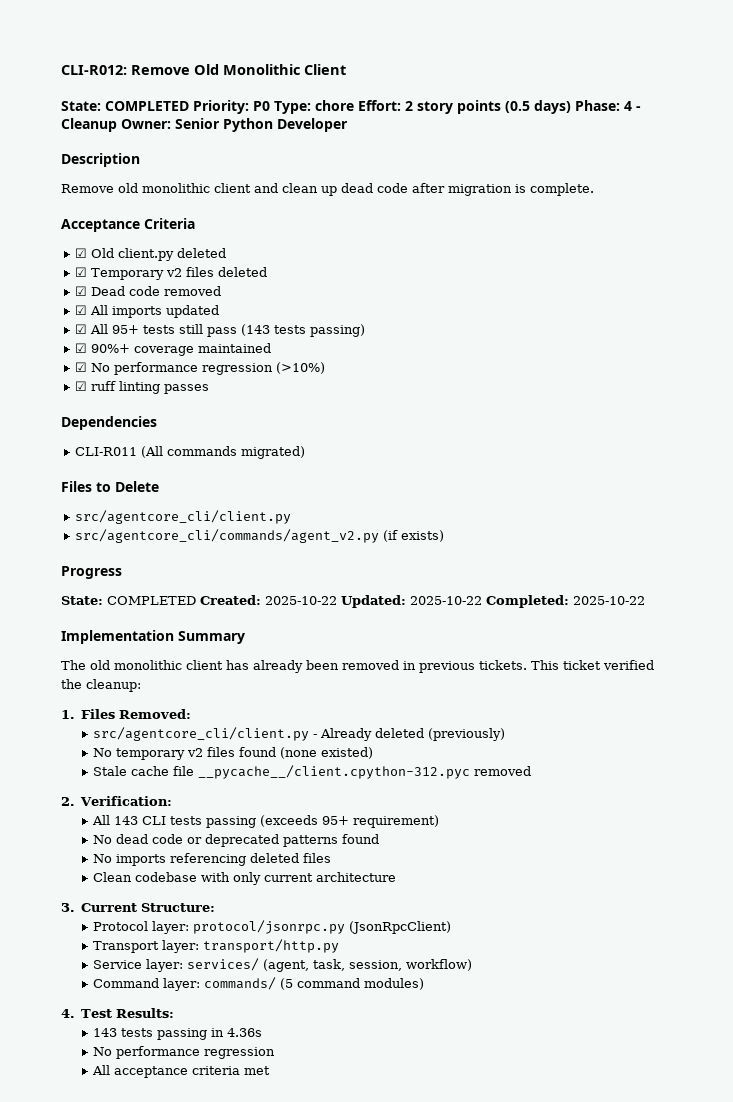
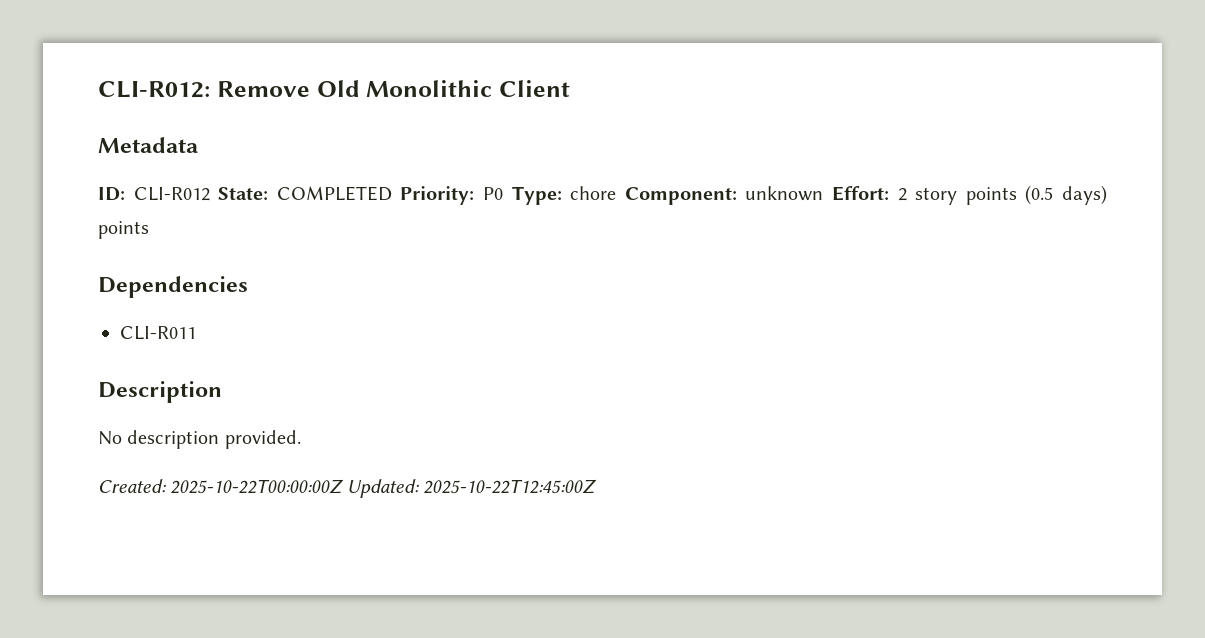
(346, 69) none -> [98,137,198,153] [98,187,210,201] Metadata // ID: CLI-R012
(354, 105) none -> [624,186,824,205] Component: unknown
[575,100,641,111] [61,118,348,132] [61,153,140,167] [61,183,594,196] [61,218,195,232] [74,248,226,261] [74,267,267,280] [74,286,221,296] [74,305,219,318] [74,324,365,337] [74,343,271,356] [74,362,325,375] [74,381,209,394] [61,416,157,430] [74,446,305,459] [61,481,159,492] [74,510,291,524] [74,529,444,543] [61,566,122,579] [61,595,645,608] [61,630,245,644] [61,660,654,673] [61,679,141,692] [61,709,192,719] [92,727,505,741] [92,747,373,760] [92,765,531,779] [61,796,173,806] [91,815,439,828] [92,834,379,847] [92,853,331,866] [92,872,396,885] [61,903,216,912] [92,920,451,934] [92,939,339,953] [92,958,472,972] [92,977,424,991] [61,1008,175,1018] [92,1028,262,1040] [92,1046,275,1059] [91,1065,270,1078] Phase: 4 - Cleanup Owner: Senior Python Developer // Description // Remove old monolithic client and clean up dead code after migration is complete. // Acceptance Criteria // ☑ Old client.py deleted // ☑ Temporary v2 files deleted // ☑ Dead code removed // ☑ All imports updated // ☑ All 95+ tests still pass (143 tests passing) // ☑ 90%+ coverage maintained // ☑ No performance regression (>10%) // ☑ ruff linting passes // Dependencies // CLI-R011 (All commands migrated) // Files to Delete // src/agentcore_cli/client.py // src/agentcore_cli/commands/agent_v2.py (if exists) // Progress // State: COMPLETED Created: 2025-10-22 Updated: 2025-10-22 Completed: 2025-10-22 // Implementation Summary // The old monolithic client has already been removed in previous tickets. This ticket verified the cleanup: // 1. Files Removed: // src/agentcore_cli/client.py - Already deleted (previously) // No temporary v2 files found (none existed) // Stale cache file __pycache__/client.cpython-312.pyc removed // 2. Verification: // All 143 CLI tests passing (exceeds 95+ requirement) // No dead code or deprecated patterns found // No imports referencing deleted files // Clean codebase with only current architecture // 3. Current Structure: // Protocol layer: protocol/jsonrpc.py (JsonRpcClient) // Transport layer: transport/http.py // Service layer: services/ (agent, task, session, workflow) // Command layer: commands/ (5 command modules) // 4. Test Results: // 143 tests passing in 4.36s // No performance regression // All acceptance criteria met -> [98,221,149,239] [98,276,248,298] [120,326,196,340] [98,381,222,403] [98,430,301,449] [98,479,598,498] points // Dependencies // CLI-R011 // Description // No description provided. // Created: 2025-10-22T00:00:00Z Updated: 2025-10-22T12:45:00Z

